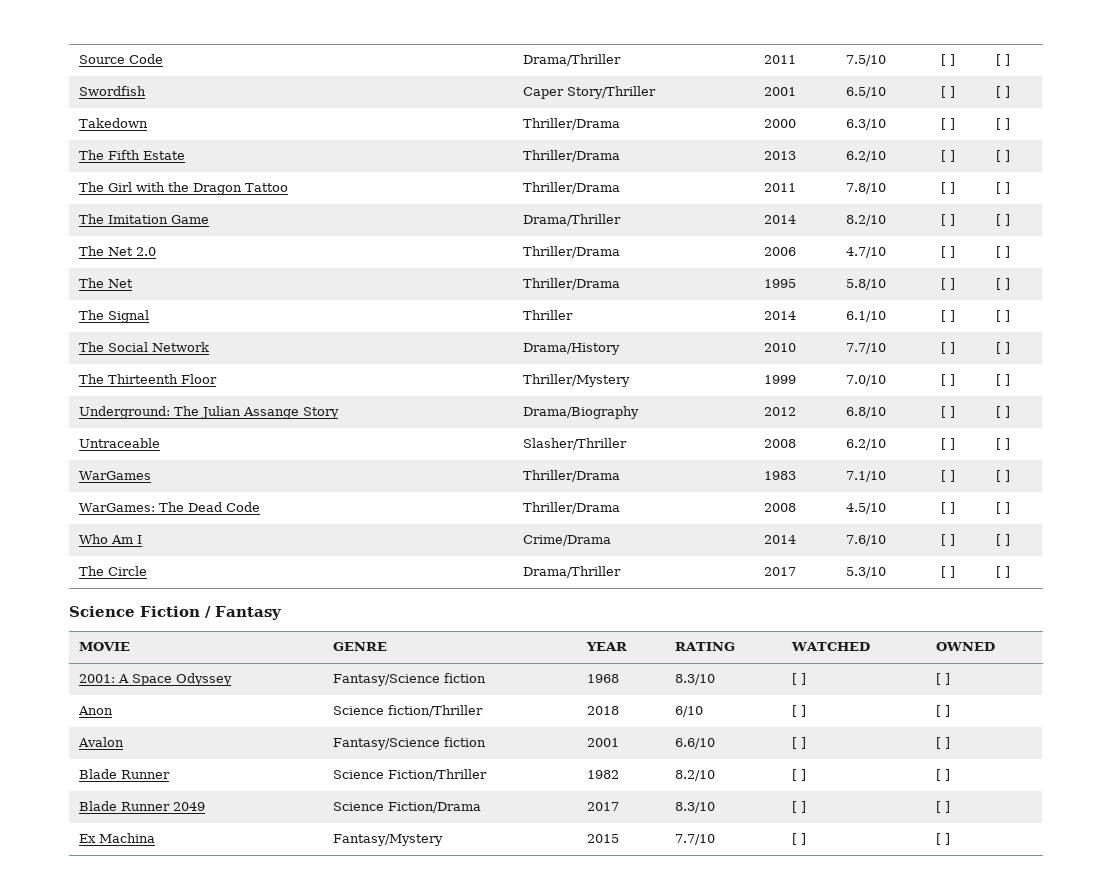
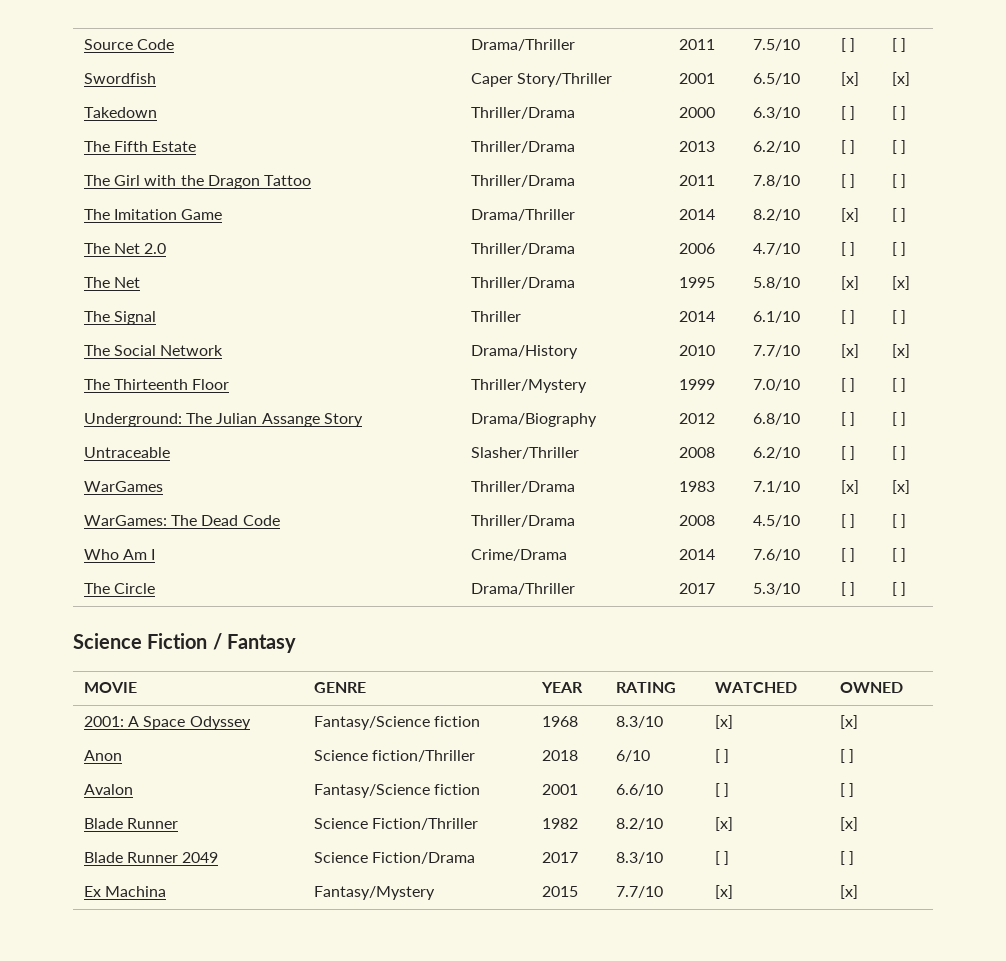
[940,86,955,98] [995,86,1010,98] [ ] | [ ] -> [840,72,859,86] [891,72,910,86] [x] | [x]
[940,214,955,226] [ ] -> [840,208,859,222] [x]
[940,278,955,290] [995,278,1010,290] [ ] | [ ] -> [840,276,859,290] [891,276,910,290] [x] | [x]
[940,342,955,354] [995,342,1010,354] [ ] | [ ] -> [840,344,859,358] [891,344,910,358] [x] | [x]
[940,470,955,482] [995,470,1010,482] [ ] | [ ] -> [840,480,859,494] [891,480,910,494] [x] | [x]
[791,673,806,685] [935,673,950,685] [ ] | [ ] -> [714,715,733,729] [839,715,858,729] [x] | [x]
[791,769,806,781] [935,769,950,781] [ ] | [ ] -> [714,817,733,831] [839,817,858,831] [x] | [x]
[791,833,806,845] [935,833,950,845] [ ] | [ ] -> [714,885,733,899] [839,885,858,899] [x] | [x]

